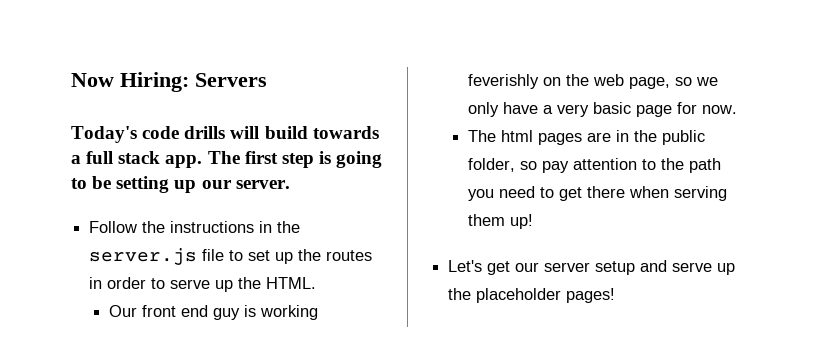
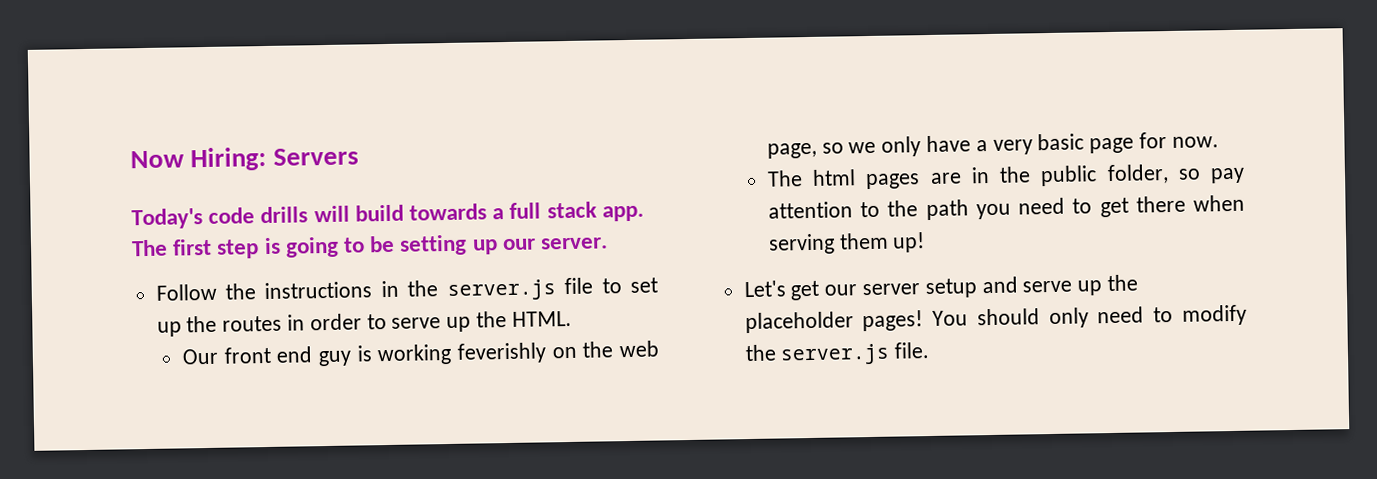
(616, 295) none -> [932,304,1247,329] [744,342,930,366] You should only need to modify the server.js file.

